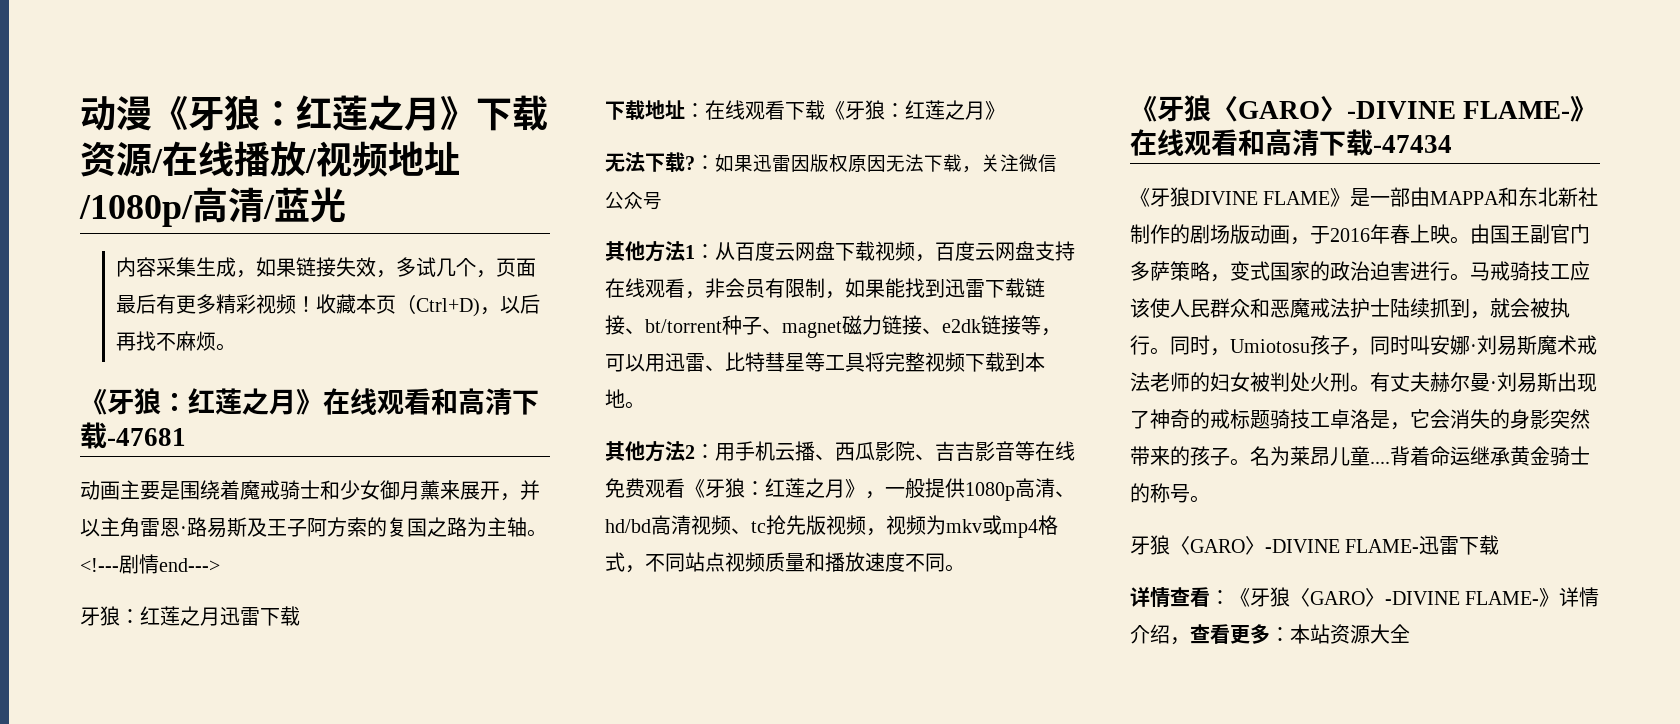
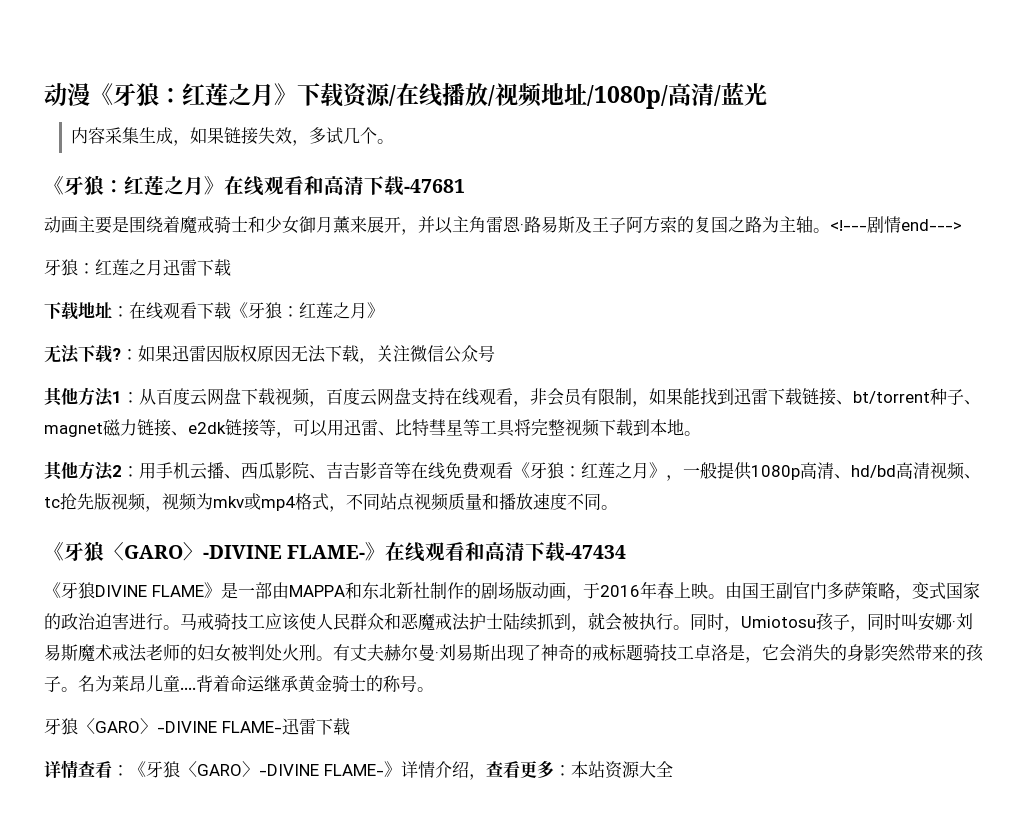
[475,258,536,278] [115,294,540,317] [115,331,216,351] ，页面最后有更多精彩视频！收藏本页（Ctrl+D)，以后再找不麻烦 -> (378, 135) none

